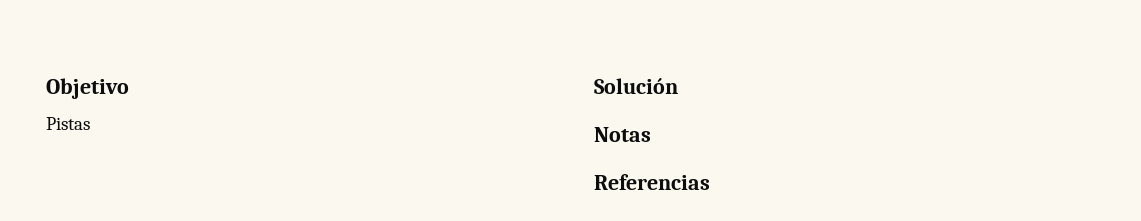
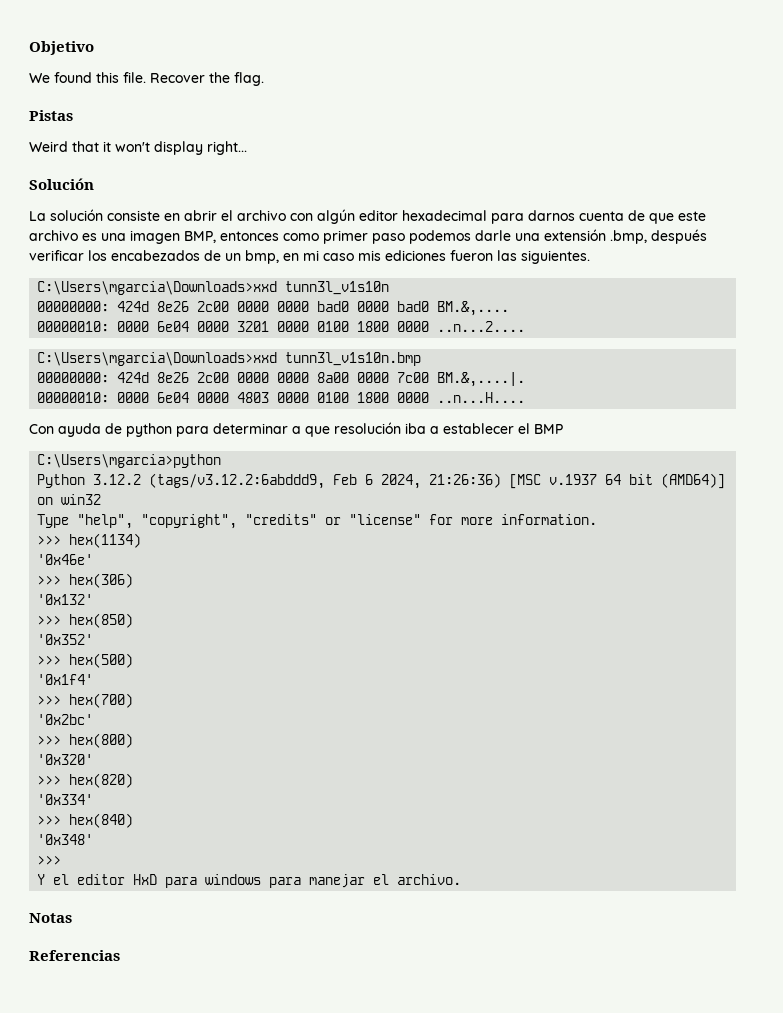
[46,117,90,130] [594,78,678,94] Pistas // Solución -> [29,72,264,86] [29,110,73,121] [29,141,247,155] [29,178,94,190] [29,209,706,224] [29,229,707,244] [29,250,590,264] [37,281,390,295] [37,301,510,316] [37,321,526,332] [37,352,422,366] [37,372,526,387] [37,392,526,403] [29,422,563,437] [37,454,222,468] [37,473,726,489] [37,494,102,505] [37,514,598,529] [37,533,142,548] [37,554,94,565] [37,573,134,588] [37,594,94,605] [37,613,134,628] [37,634,94,645] [37,653,134,668] [37,674,94,685] [37,693,134,708] [37,714,94,725] [37,733,134,748] [37,754,94,765] [37,773,134,788] [37,794,94,805] [37,813,134,828] [37,834,94,845] [37,856,62,865] [37,874,462,888] We found this file. Recover the flag. // Pistas // Weird that it won't display right... // Solución // La solución consiste en abrir el archivo con algún editor hexadecimal para darnos cuenta de que este archivo es una imagen BMP, entonces como primer paso podemos darle una extensión .bmp, después verificar los encabezados de un bmp, en mi caso mis ediciones fueron las siguientes. // C:\Users\mgarcia\Downloads>xxd tunn3l_v1s10n // 00000000: 424d 8e26 2c00 0000 0000 bad0 0000 bad0 BM.&,.... // 00000010: 0000 6e04 0000 3201 0000 0100 1800 0000 ..n...2.... // C:\Users\mgarcia\Downloads>xxd tunn3l_v1s10n.bmp // 00000000: 424d 8e26 2c00 0000 0000 8a00 0000 7c00 BM.&,....|. // 00000010: 0000 6e04 0000 4803 0000 0100 1800 0000 ..n...H.... // Con ayuda de python para determinar a que resolución iba a establecer el BMP // C:\Users\mgarcia>python // Python 3.12.2 (tags/v3.12.2:6abddd9, Feb 6 2024, 21:26:36) [MSC v.1937 64 bit (AMD64)] on win32 // Type "help", "copyright", "credits" or "license" for more information. // >>> hex(1134) // '0x46e' // >>> hex(306) // '0x132' // >>> hex(850) // '0x352' // >>> hex(500) // '0x1f4' // >>> hex(700) // '0x2bc' // >>> hex(800) // '0x320' // >>> hex(820) // '0x334' // >>> hex(840) // '0x348' // >>> // Y el editor HxD para windows para manejar el archivo.

